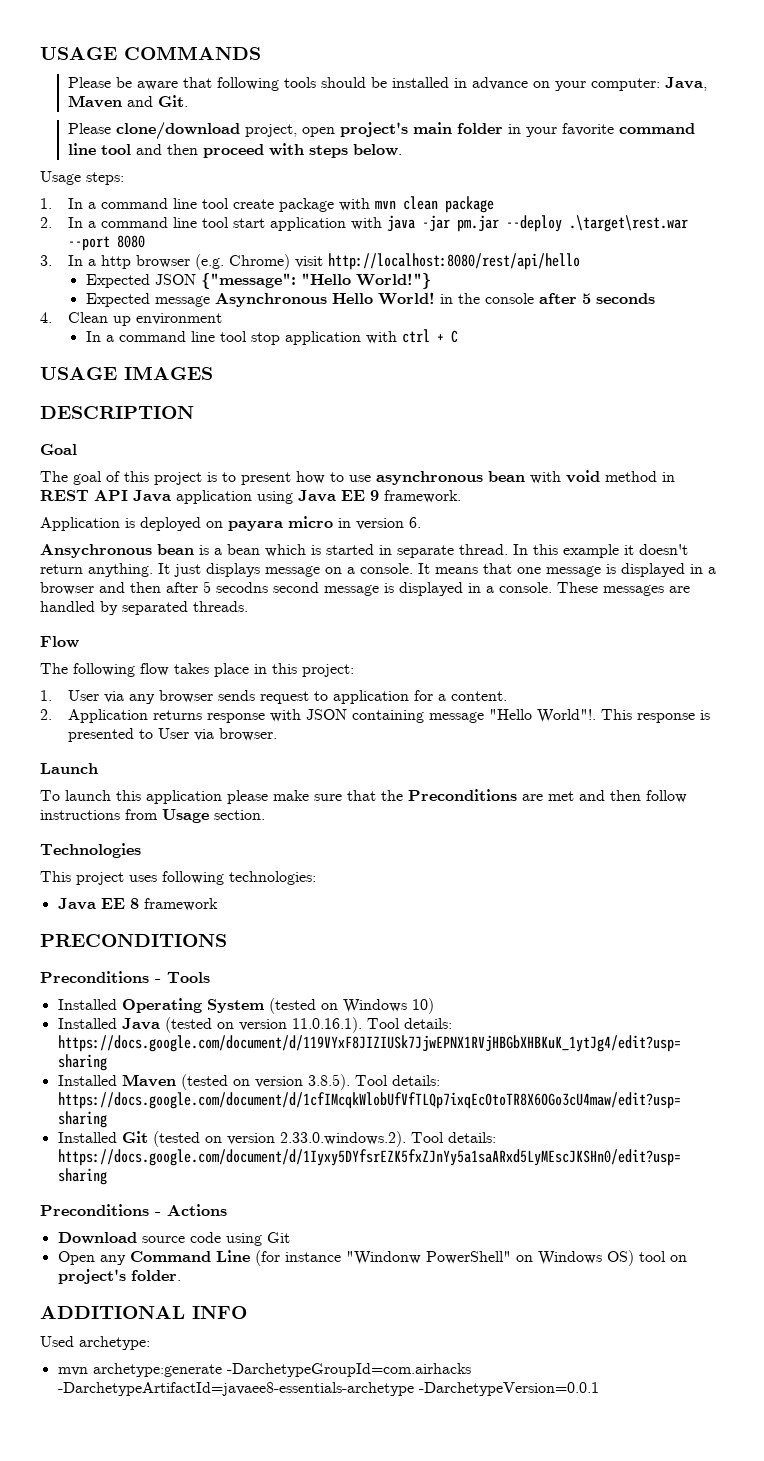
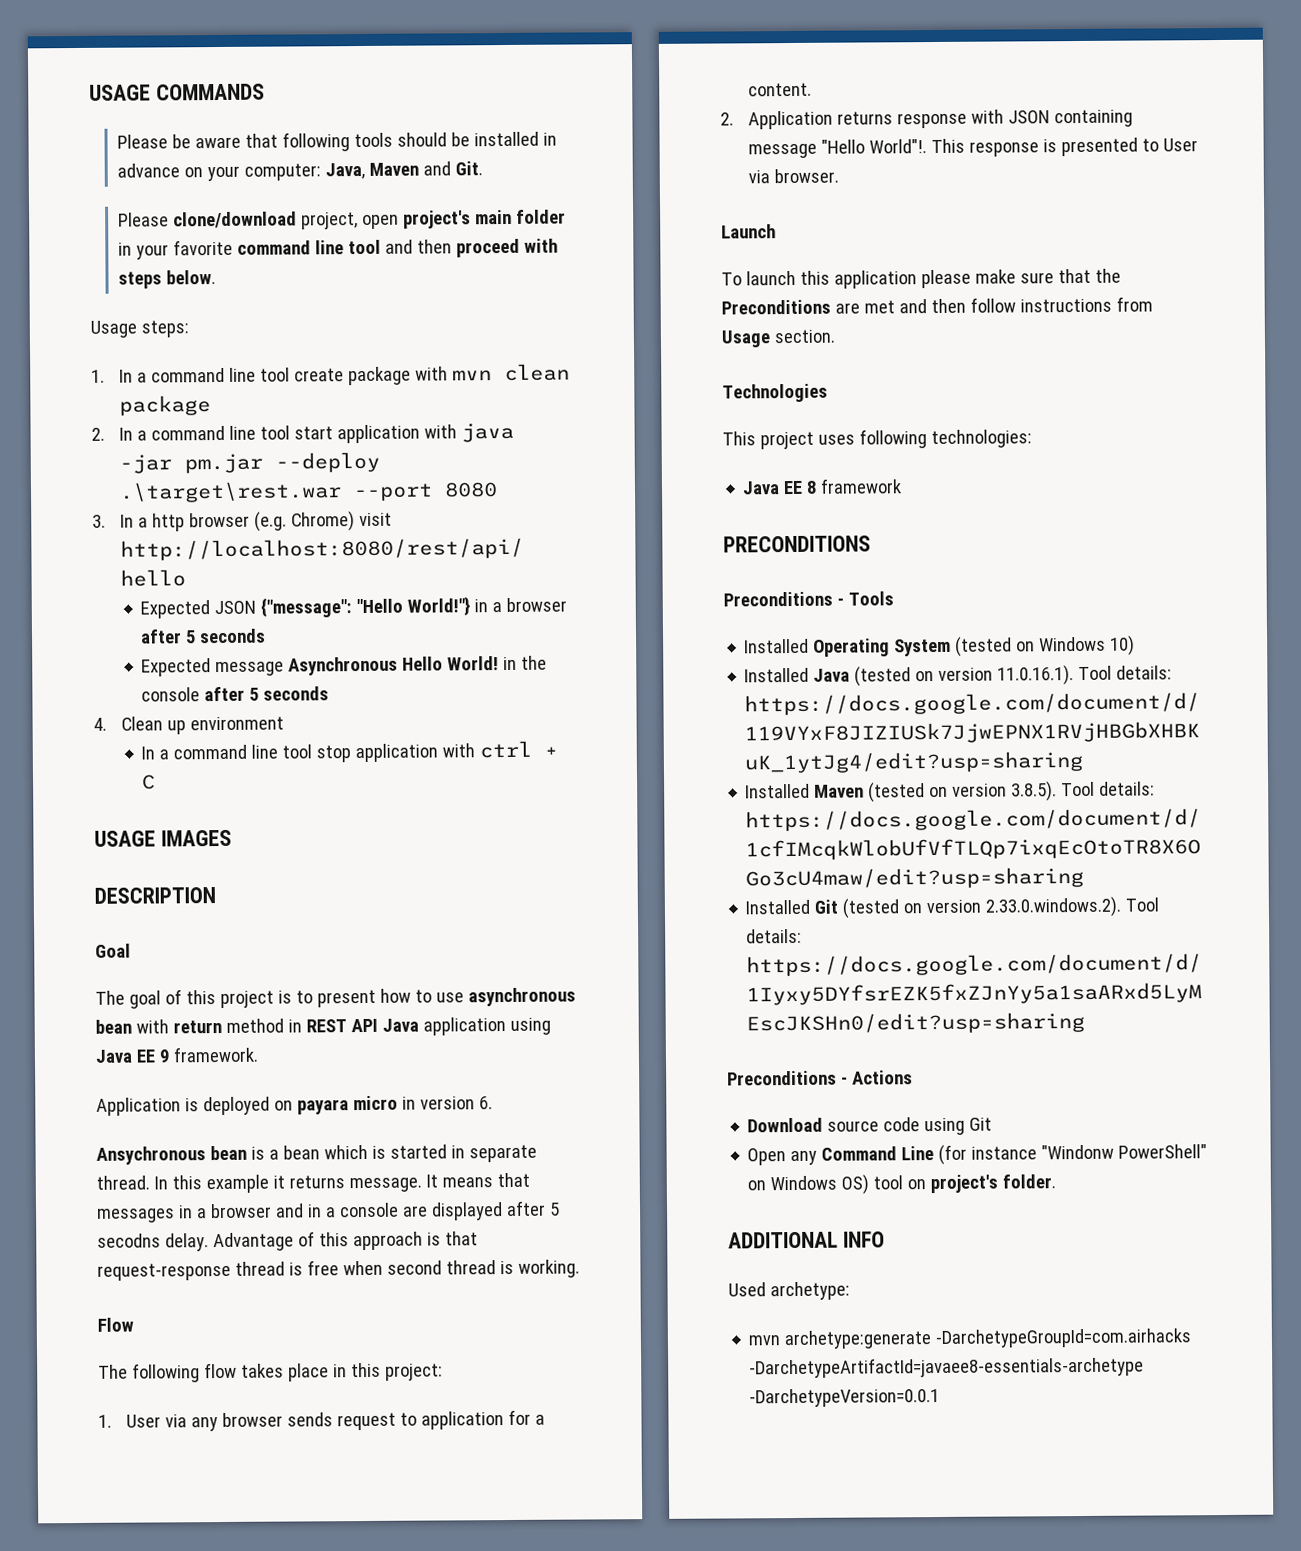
(431, 281) none -> [474,597,568,613] [140,628,267,644] in a browser after 5 seconds
[566,470,600,483] void -> [172,1019,222,1034] return
[639,544,688,555] [40,563,716,577] [40,581,690,596] [40,601,248,615] doesn't return anything. It just displays message on a console. It means that one message is displayed in a browser and then after 5 secodns second message is displayed in a console. These messages are handled by separated threads. -> [288,1172,530,1193] [97,1200,560,1223] [97,1231,478,1252] [97,1259,580,1281] returns message. It means that messages in a browser and in a console are displayed after 5 secodns delay. Advantage of this approach is that request-response thread is free when second thread is working.

